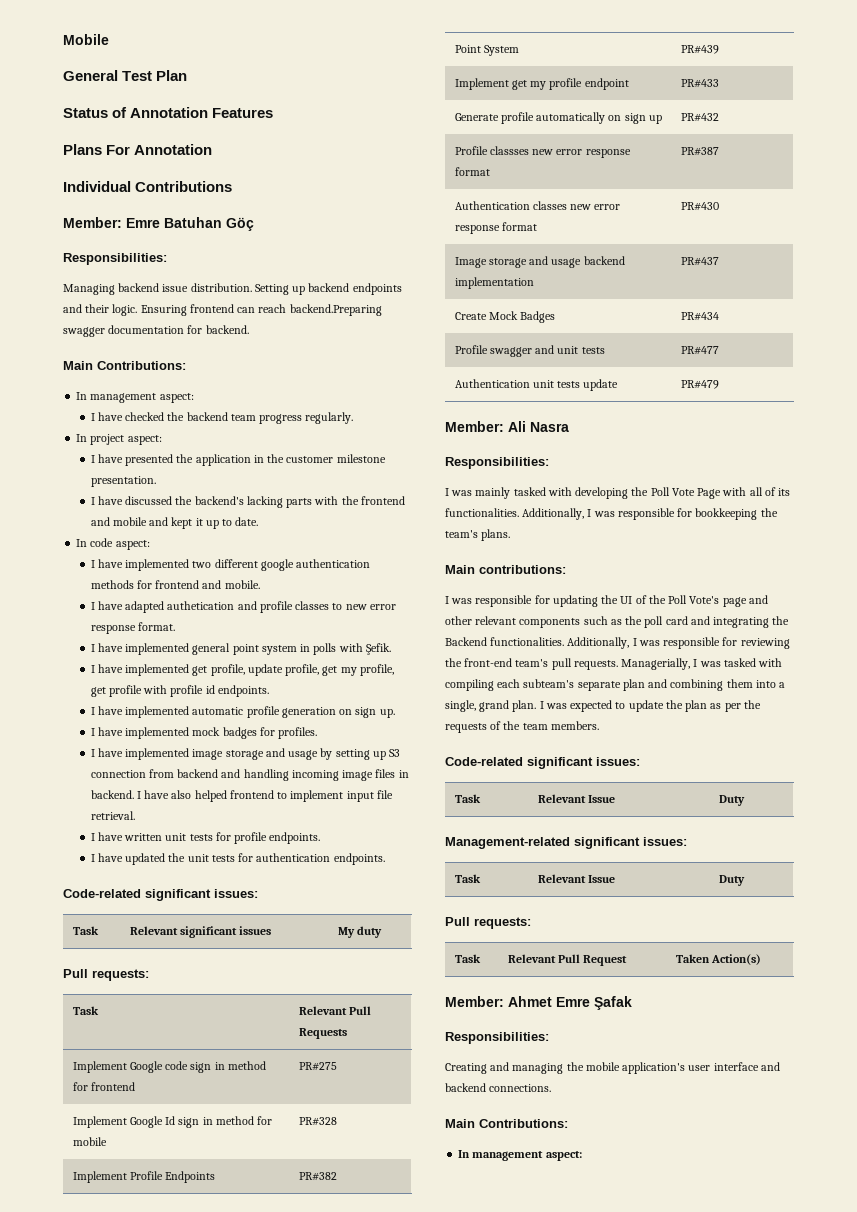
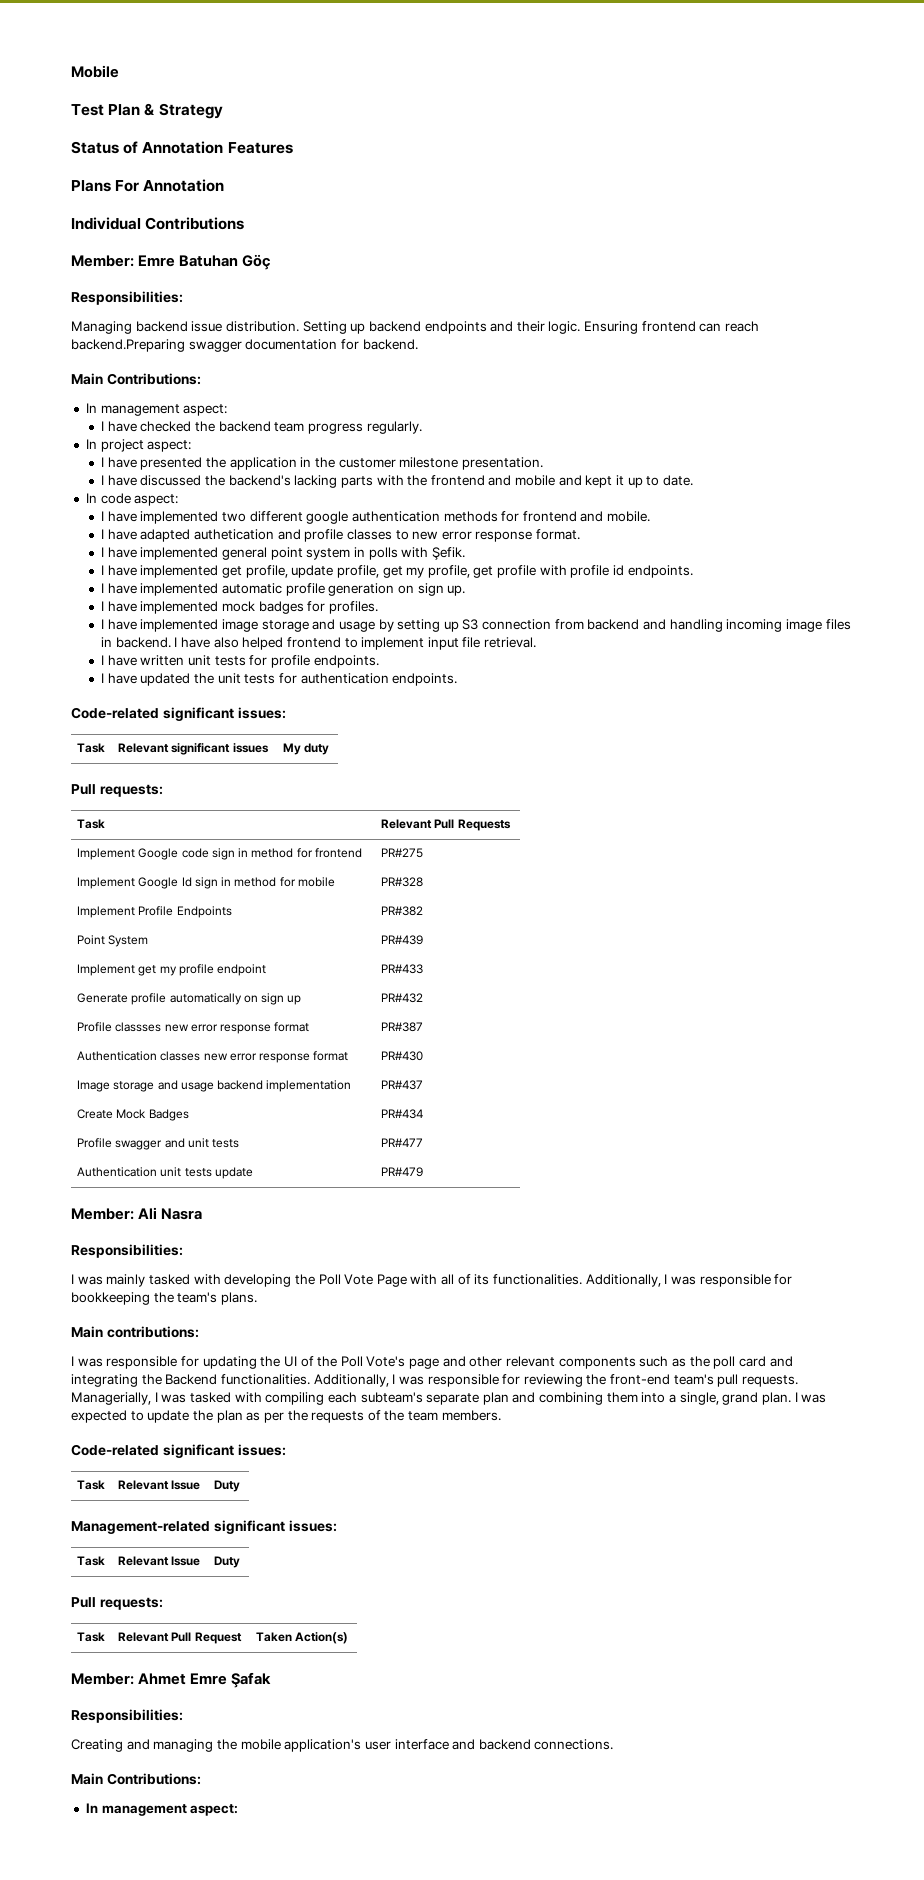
[63,70,118,81] General -> (119, 71) none
(188, 75) none -> [144,103,223,119] & Strategy

